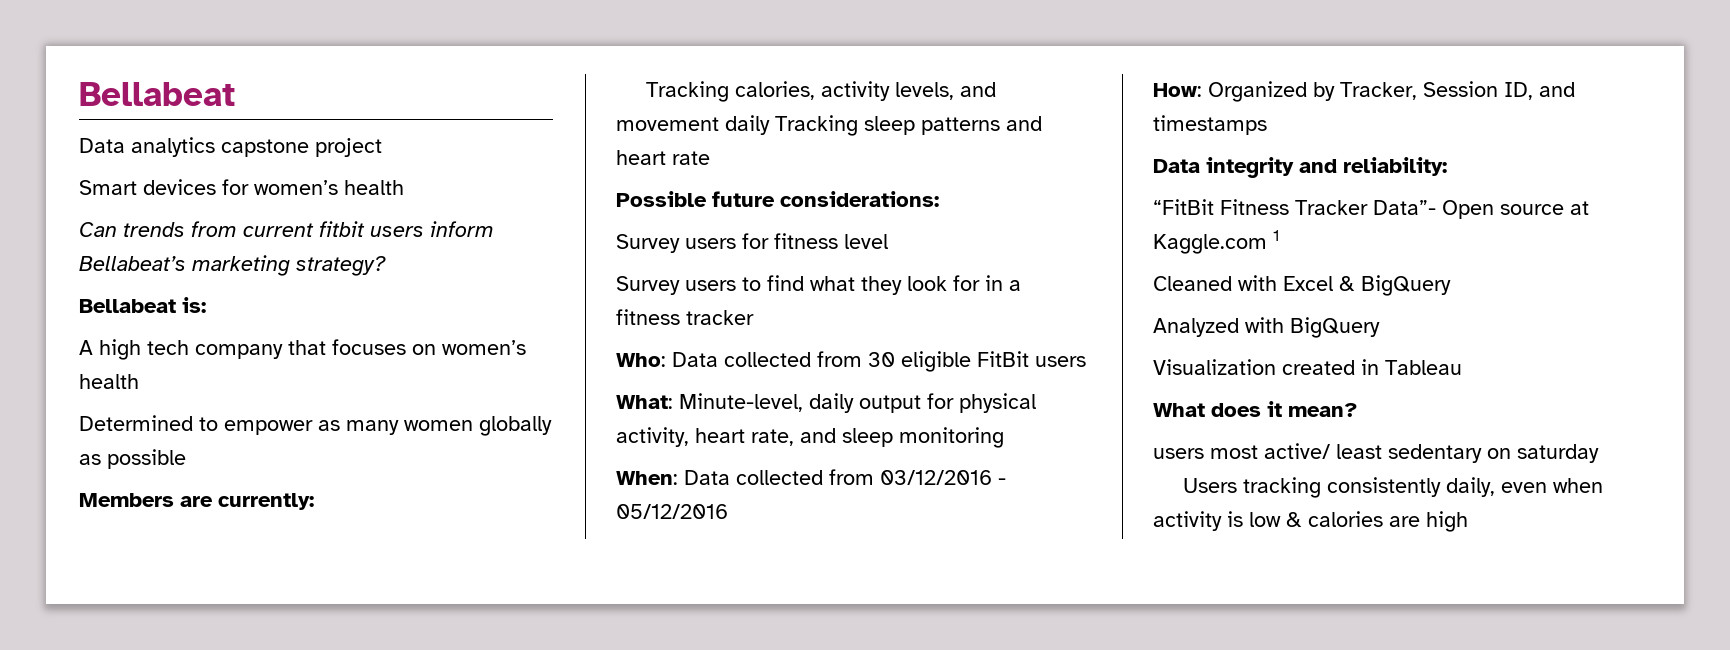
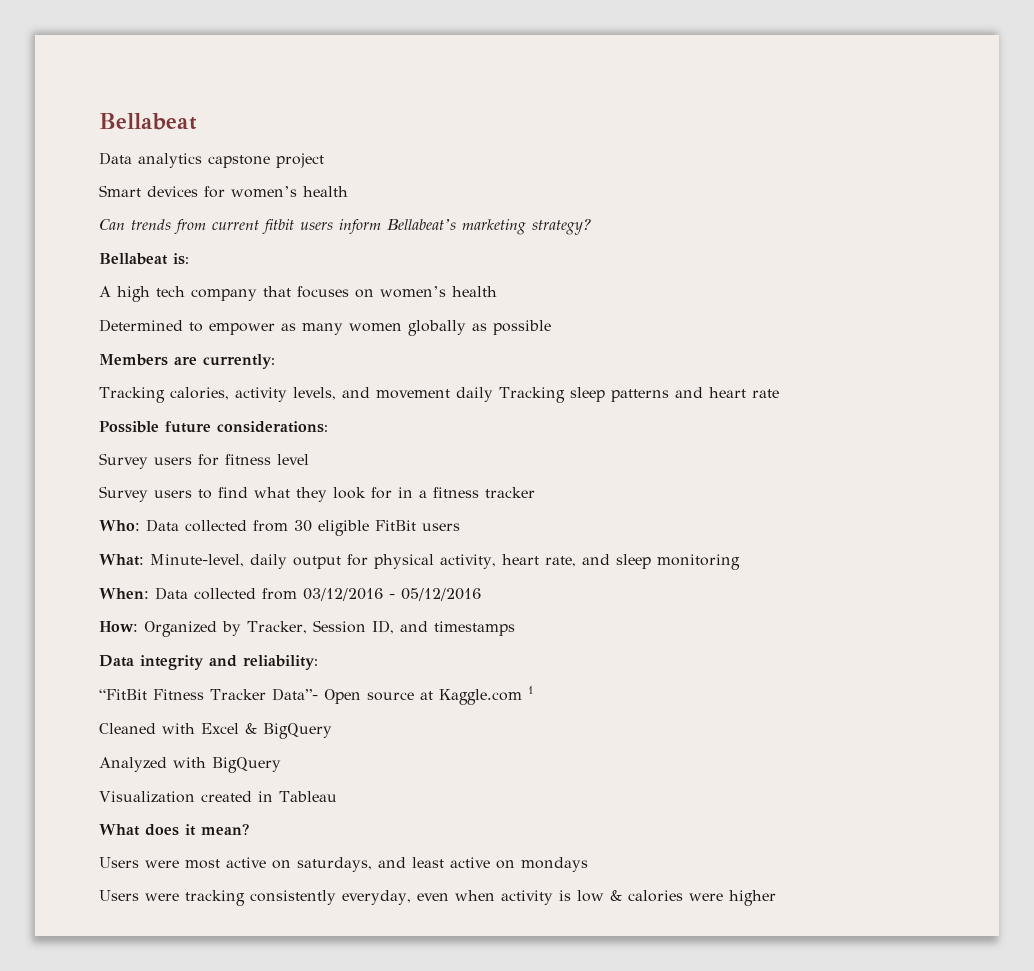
[1153,443,1599,463] [1183,478,1238,493] users most active/ least sedentary on saturday // Users -> [99,857,588,872] [99,890,179,901] Users were most active on saturdays, and least active on mondays // Users were
[1446,477,1496,497] daily, -> [342,890,411,905] everyday,
[1389,511,1468,532] are high -> [688,890,776,906] were higher

